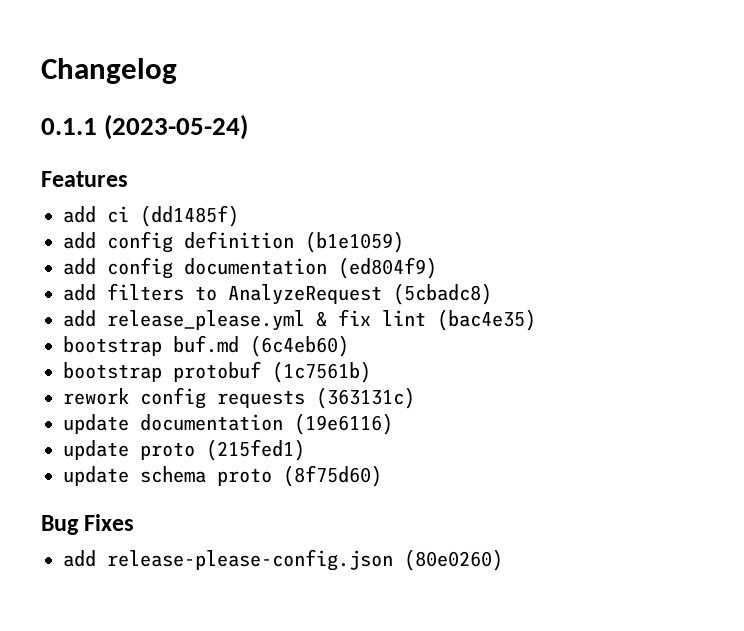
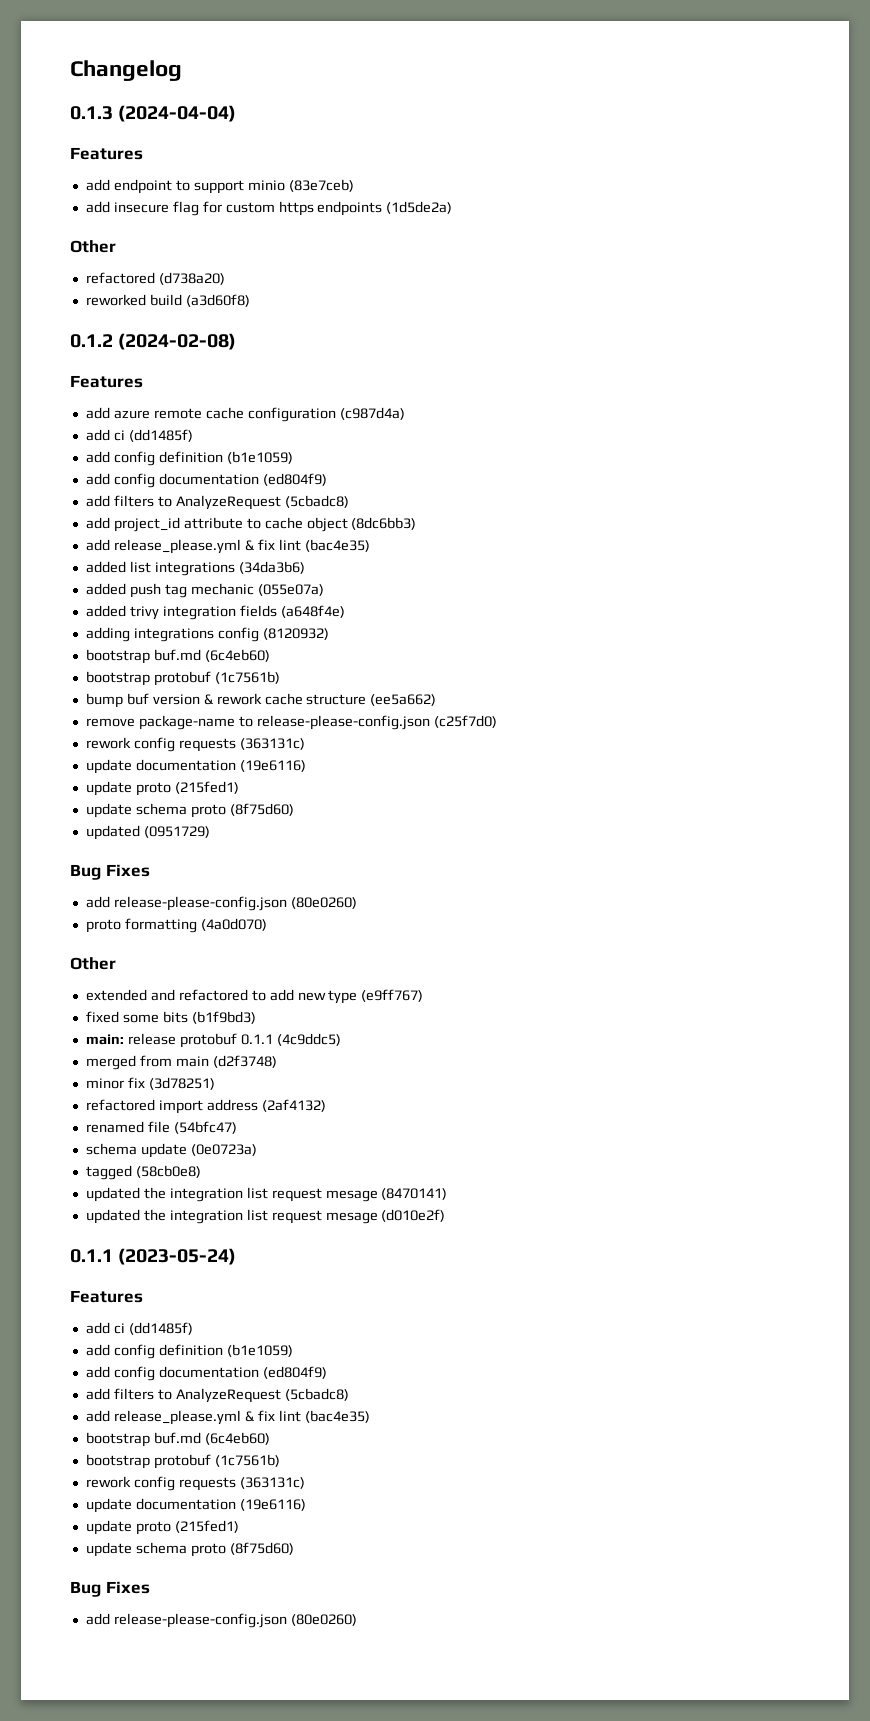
(177, 71) none -> [70,105,237,122] [70,147,143,160] [85,179,354,194] [85,201,453,216] [70,240,116,253] [85,272,225,285] [85,294,250,307] [70,333,237,350] [70,375,143,388] [85,407,405,422] [85,429,193,442] [85,451,293,466] [85,473,327,488] [85,495,349,510] [85,517,417,532] [85,539,370,554] [85,561,305,576] [85,583,324,598] [85,605,345,620] [85,627,329,642] [85,649,270,664] [85,671,280,686] [85,693,437,708] [85,715,497,730] [85,737,305,752] [85,759,306,774] [85,781,239,796] [85,803,294,818] [85,825,210,840] [70,864,150,880] [85,896,357,911] [85,918,267,933] [70,957,116,970] [85,989,424,1004] [85,1011,256,1024] [85,1033,341,1048] [85,1055,277,1070] [85,1077,215,1090] [85,1099,326,1114] [85,1121,237,1134] [85,1143,257,1158] [85,1165,201,1180] [85,1187,448,1202] [85,1209,446,1224] // 0.1.3 (2024-04-04) // Features // add endpoint to support minio (83e7ceb) // add insecure flag for custom https endpoints (1d5de2a) // Other // refactored (d738a20) // reworked build (a3d60f8) // 0.1.2 (2024-02-08) // Features // add azure remote cache configuration (c987d4a) // add ci (dd1485f) // add config definition (b1e1059) // add config documentation (ed804f9) // add filters to AnalyzeRequest (5cbadc8) // add project_id attribute to cache object (8dc6bb3) // add release_please.yml & fix lint (bac4e35) // added list integrations (34da3b6) // added push tag mechanic (055e07a) // added trivy integration fields (a648f4e) // adding integrations config (8120932) // bootstrap buf.md (6c4eb60) // bootstrap protobuf (1c7561b) // bump buf version & rework cache structure (ee5a662) // remove package-name to release-please-config.json (c25f7d0) // rework config requests (363131c) // update documentation (19e6116) // update proto (215fed1) // update schema proto (8f75d60) // updated (0951729) // Bug Fixes // add release-please-config.json (80e0260) // proto formatting (4a0d070) // Other // extended and refactored to add new type (e9ff767) // fixed some bits (b1f9bd3) // main: release protobuf 0.1.1 (4c9ddc5) // merged from main (d2f3748) // minor fix (3d78251) // refactored import address (2af4132) // renamed file (54bfc47) // schema update (0e0723a) // tagged (58cb0e8) // updated the integration list request mesage (8470141) // updated the integration list request mesage (d010e2f)

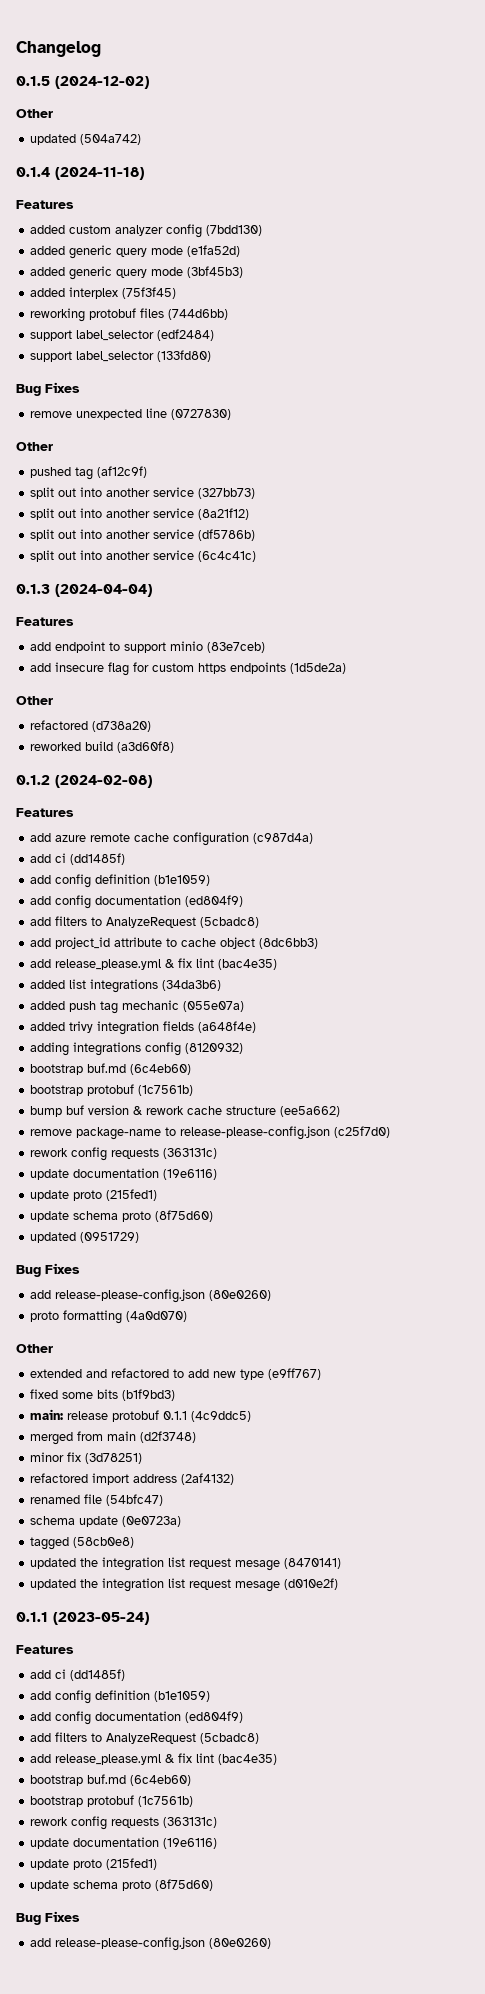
(182, 70) none -> [16,76,149,89] [16,109,53,118] [30,134,142,145] [16,167,144,180] [16,200,74,209] [30,224,263,238] [30,245,241,259] [30,266,244,280] [30,287,177,299] [30,308,229,322] [30,329,215,341] [30,350,212,362] [16,382,80,396] [30,408,232,420] [16,442,53,451] [30,466,148,480] [30,487,256,499] [30,508,250,520] [30,529,256,541] [30,550,257,562] // 0.1.5 (2024-12-02) // Other // updated (504a742) // 0.1.4 (2024-11-18) // Features // added custom analyzer config (7bdd130) // added generic query mode (e1fa52d) // added generic query mode (3bf45b3) // added interplex (75f3f45) // reworking protobuf files (744d6bb) // support label_selector (edf2484) // support label_selector (133fd80) // Bug Fixes // remove unexpected line (0727830) // Other // pushed tag (af12c9f) // split out into another service (327bb73) // split out into another service (8a21f12) // split out into another service (df5786b) // split out into another service (6c4c41c)

